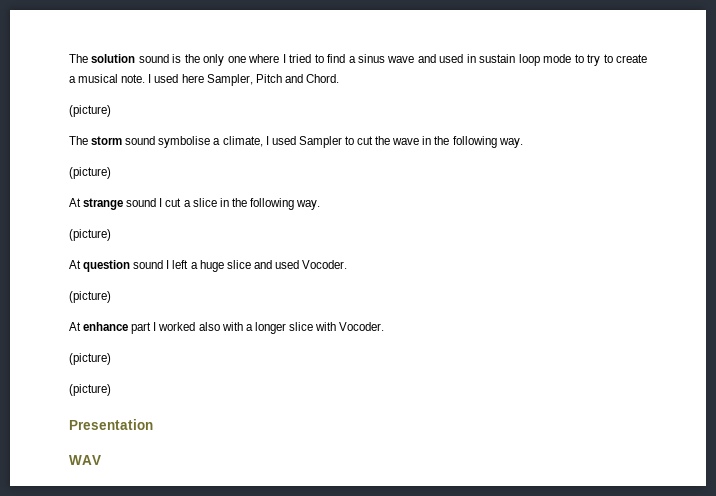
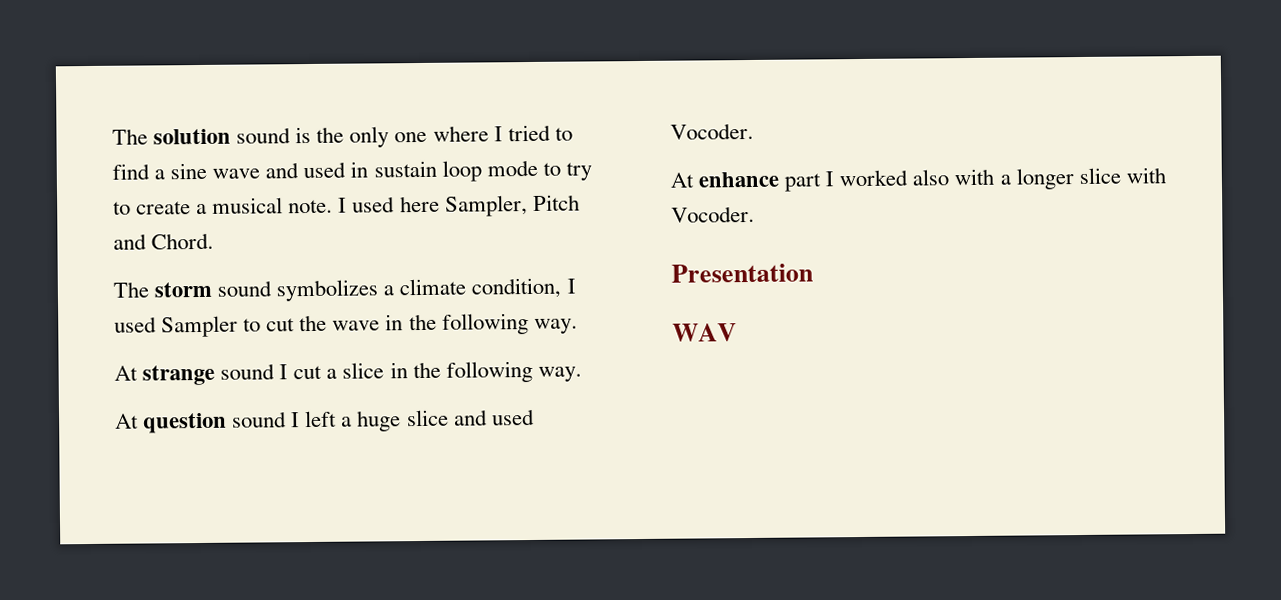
[357,54,385,63] sinus -> [170,162,208,180] sine
[69,105,111,117] // (picture) -> (215, 241) none
[158,136,263,148] symbolise a climate, -> [276,277,562,302] symbolizes a climate condition,
[69,167,111,179] // (picture) -> (578, 326) none
[69,229,111,241] // (picture) -> (582, 374) none
[69,291,111,303] // (picture) -> (754, 131) none
[69,353,111,365] [69,384,111,396] // (picture) // (picture) -> (755, 214) none

